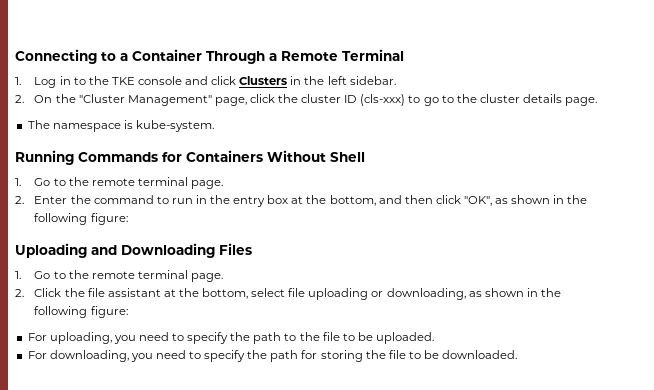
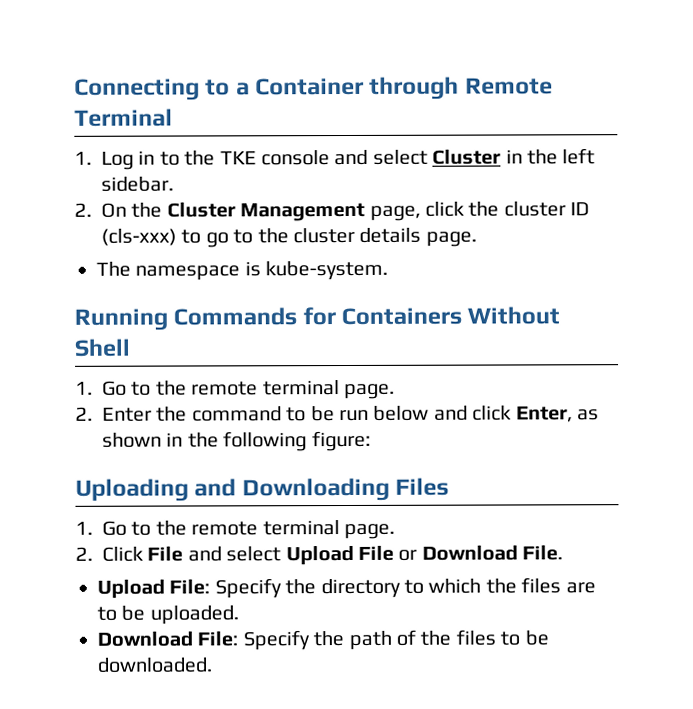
[206,51,277,64] Through a -> [369,76,460,100] through
[211,76,288,85] click Clusters -> [372,149,502,165] select Cluster
[78,94,212,106] "Cluster Management" -> [166,202,366,222] Cluster Management
[171,195,493,207] run in the entry box at the bottom, and then click "OK", -> [310,405,573,423] be run below and click Enter,
[64,288,562,300] [34,306,128,318] [27,332,435,344] [27,350,406,362] the file assistant at the bottom, select file uploading or downloading, as shown in the following figure: // For uploading, you need to specify the path to the file to be uploaded. // For downloading, you need to specify the path for storing the file -> [147,545,564,566] [97,577,596,599] [97,605,239,625] [97,629,496,651] File and select Upload File or Download File. // Upload File: Specify the directory to which the files are to be uploaded. // Download File: Specify the path of the files

